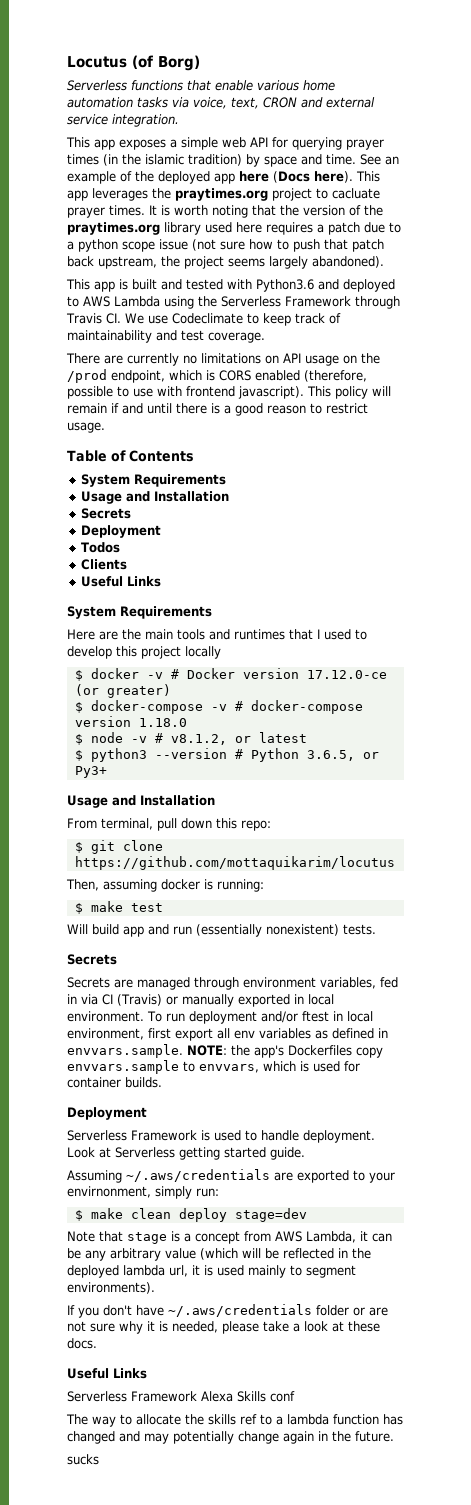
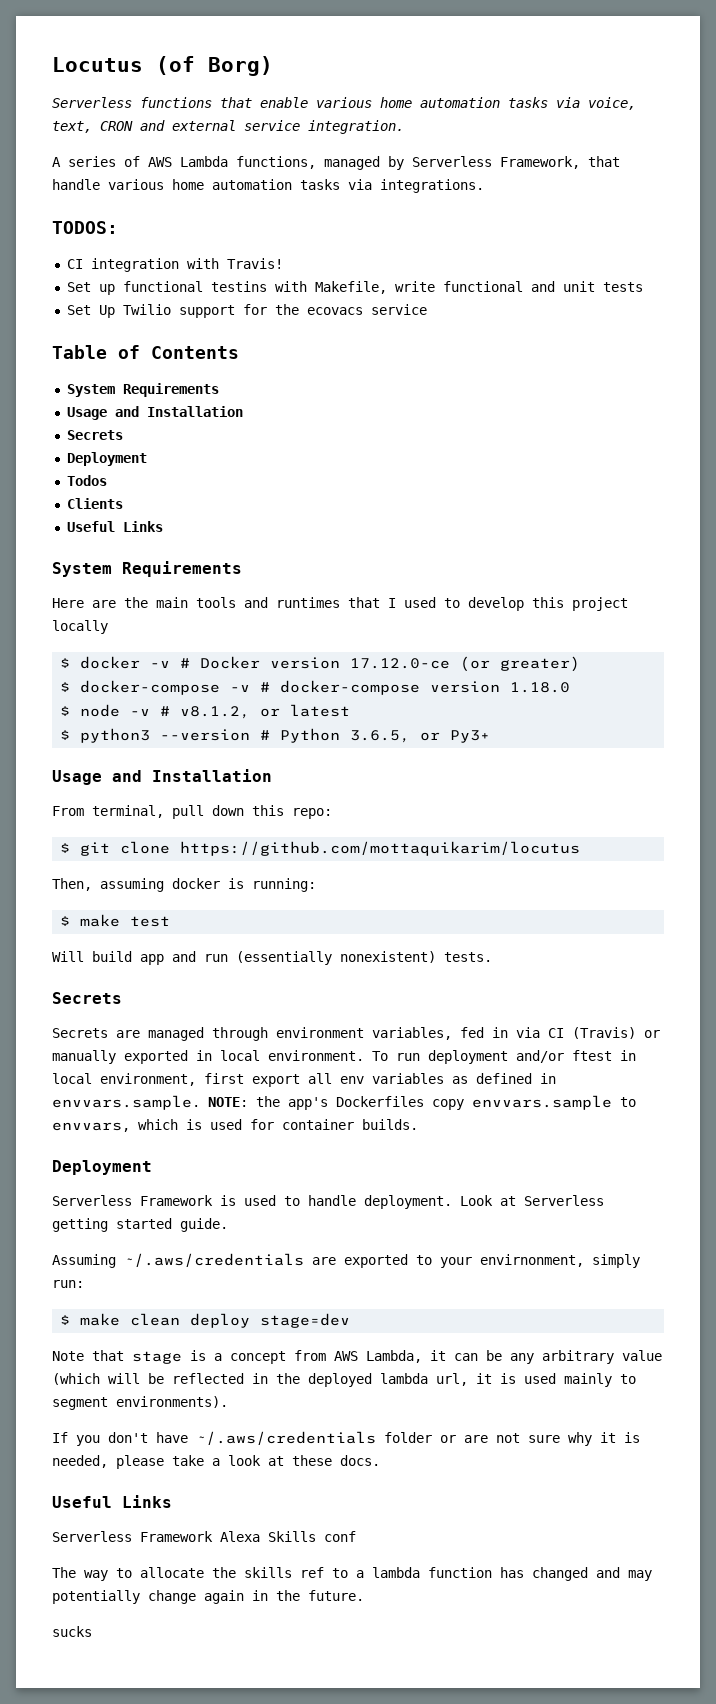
[66,137,384,150] [67,154,399,167] [67,171,380,184] [67,188,380,201] [67,205,383,218] [67,222,401,235] [67,239,384,252] [67,256,384,269] [66,279,395,292] [67,296,400,309] [66,313,341,326] [67,330,265,343] [66,353,380,366] [67,369,367,383] [67,386,391,399] [67,403,368,416] [67,422,105,433] This app exposes a simple web API for querying prayer times (in the islamic tradition) by space and time. See an example of the deployed app here (Docs here). This app leverages the praytimes.org project to cacluate prayer times. It is worth noting that the version of the praytimes.org library used here requires a patch due to a python scope issue (not sure how to push that patch back upstream, the project seems largely abandoned). // This app is built and tested with Python3.6 and deployed to AWS Lambda using the Serverless Framework through Travis CI. We use Codeclimate to keep track of maintainability and test coverage. // There are currently no limitations on API usage on the /prod endpoint, which is CORS enabled (therefore, possible to use with frontend javascript). This policy will remain if and until there is a good reason to restrict usage. -> [52,156,620,170] [52,179,484,193] [52,221,118,234] [66,258,283,272] [66,281,643,295] [66,304,427,318] A series of AWS Lambda functions, managed by Serverless Framework, that handle various home automation tasks via integrations. // TODOS: // CI integration with Travis! // Set up functional testins with Makefile, write functional and unit tests // Set Up Twilio support for the ecovacs service

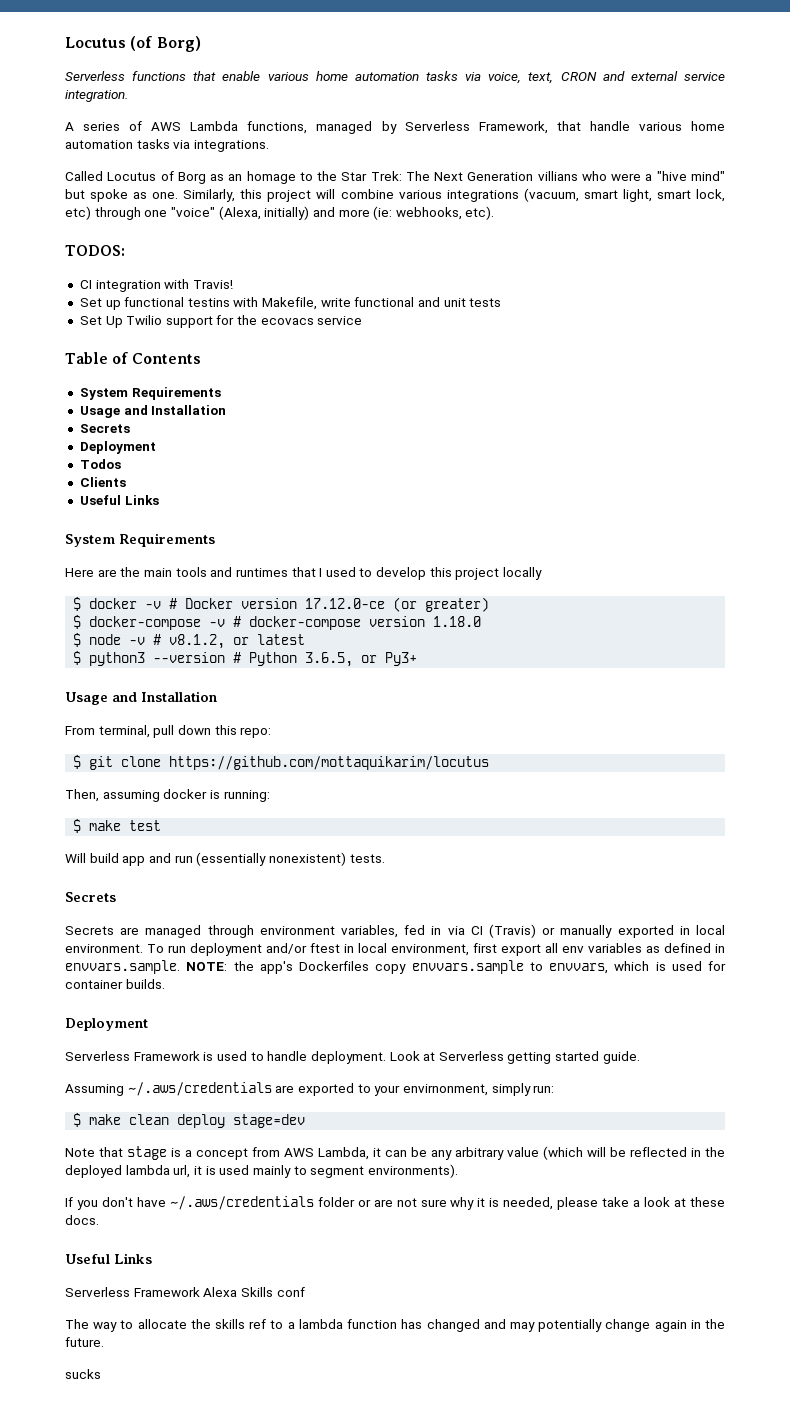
(484, 186) none -> [65,171,726,184] [65,188,725,202] [65,206,495,220] // Called Locutus of Borg as an homage to the Star Trek: The Next Generation villians who were a "hive mind" but spoke as one. Similarly, this project will combine various integrations (vacuum, smart light, smart lock, etc) through one "voice" (Alexa, initially) and more (ie: webhooks, etc).

